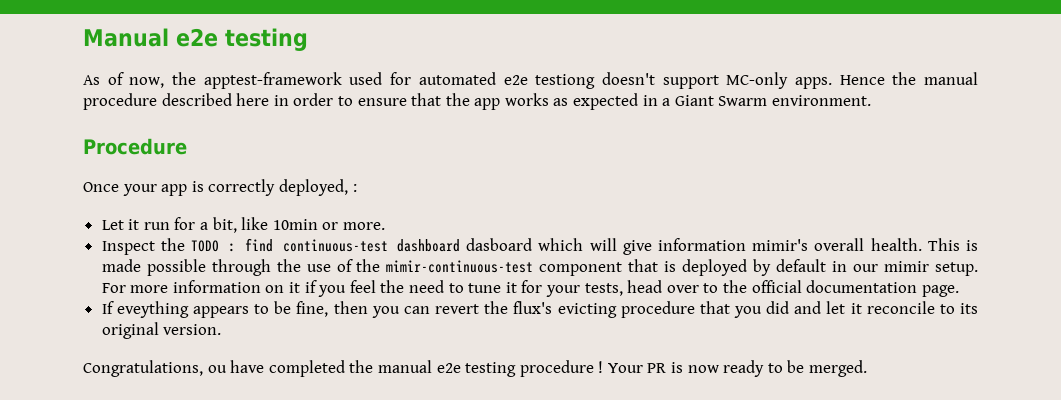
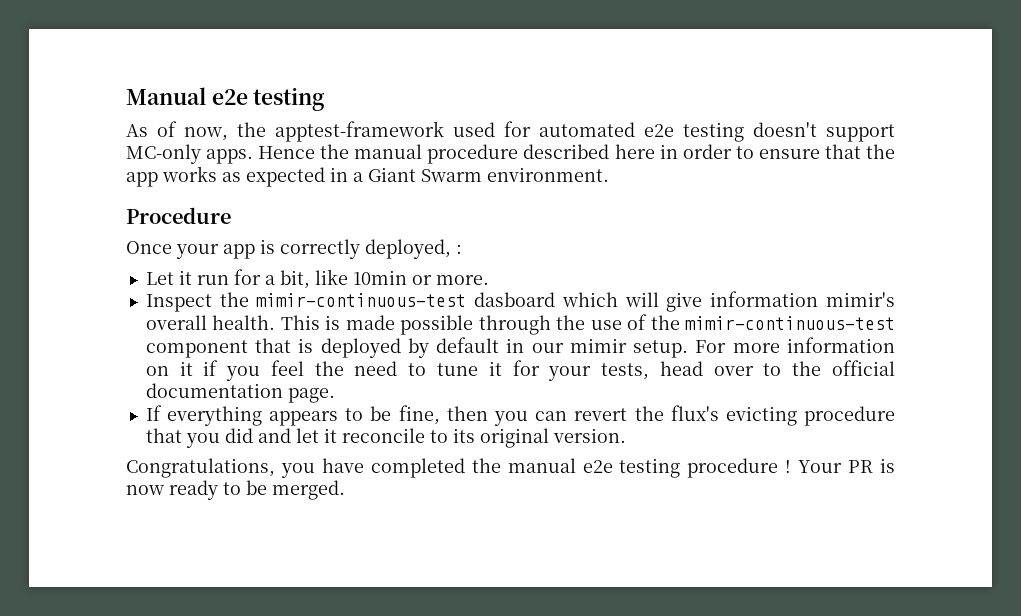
[535,74,596,89] testiong -> [683,122,744,142] testing
[191,238,460,252] TODO : find continuous-test dashboard -> [256,293,467,307] mimir-continuous-test
[116,301,189,318] eveything -> [166,406,262,426] everything
[207,365,227,373] ou -> [280,463,315,478] you

